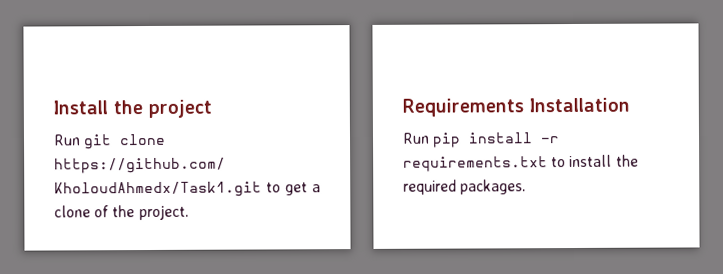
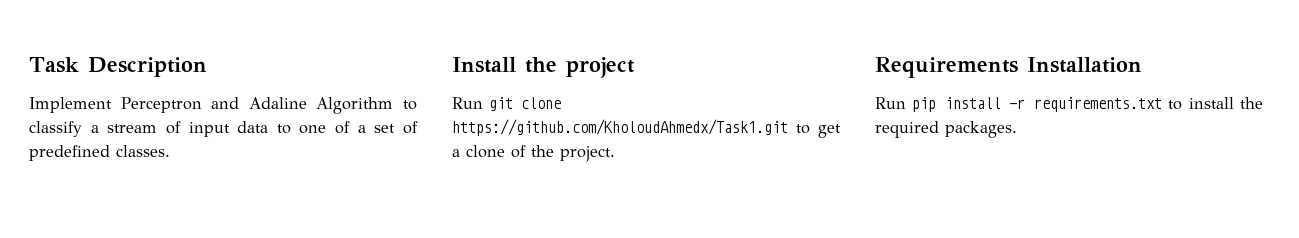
(53, 107) none -> [29,57,207,77] [29,97,417,114] [29,121,418,137] [29,145,170,161] Task Description // Implement Perceptron and Adaline Algorithm to classify a stream of input data to one of a set of predefined classes. //

